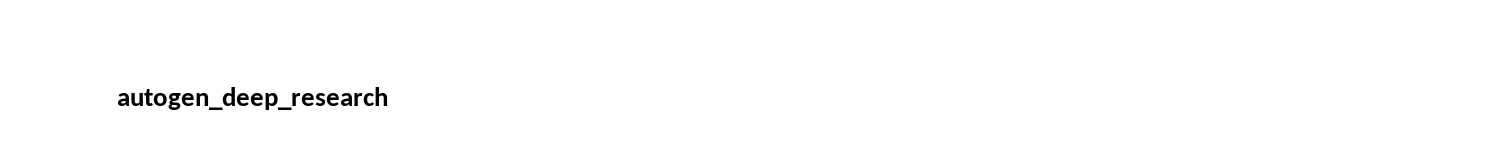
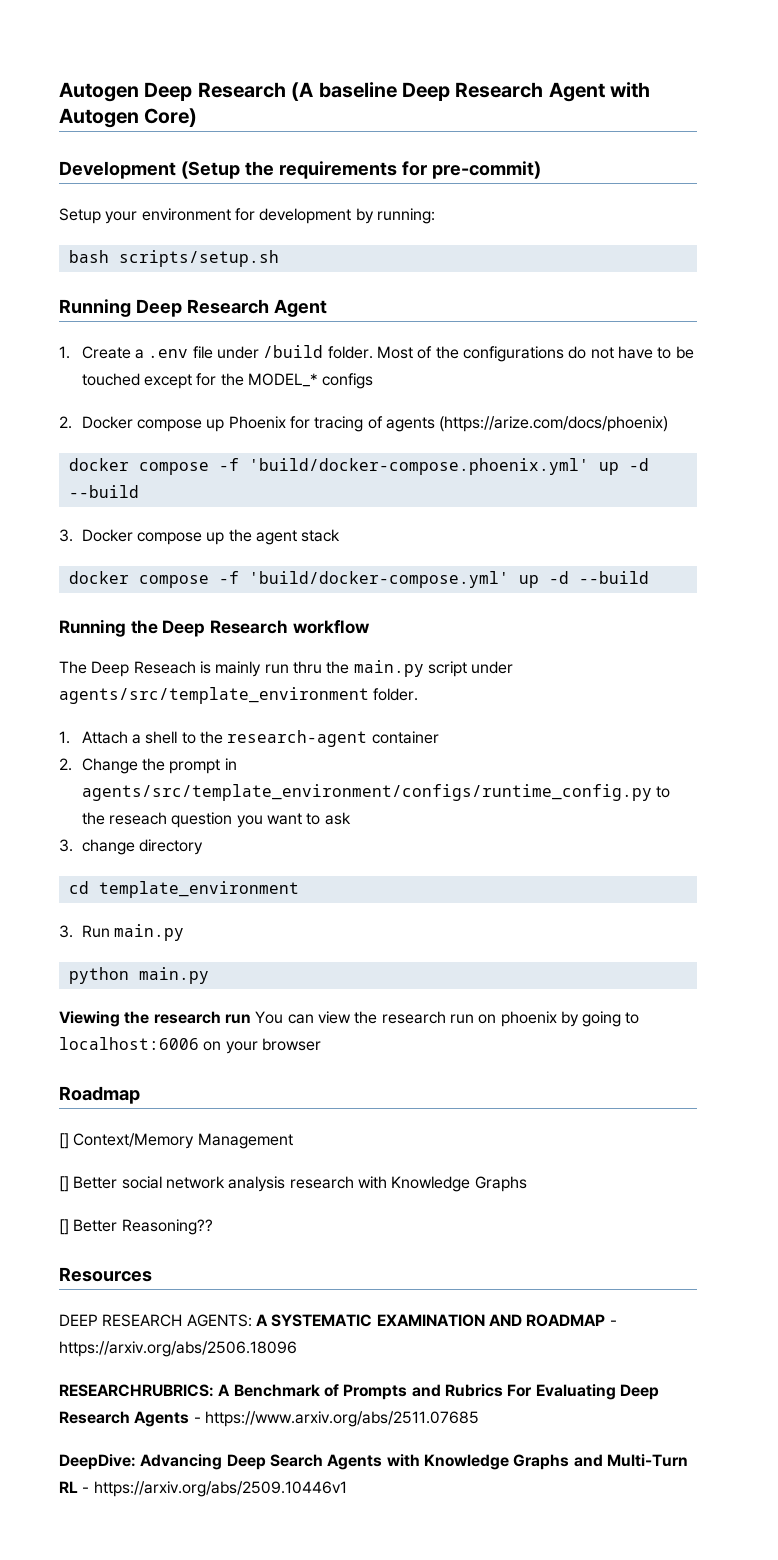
[117,87,388,110] autogen_deep_research -> [59,82,651,102] [59,108,198,128] [59,161,541,179] [59,208,435,224] [68,250,279,267] [59,299,327,317] [59,345,694,362] [81,373,374,389] [59,416,669,432] [68,458,649,475] [68,485,139,498] [59,529,341,545] [68,571,649,588] [59,619,370,637] [59,660,514,677] [59,687,419,704] [59,730,439,747] [59,758,237,774] [81,784,671,801] [81,812,351,828] [59,839,204,855] [68,881,299,898] [59,924,185,941] [68,967,209,984] [59,1011,640,1027] [59,1037,321,1054] [59,1086,140,1104] [59,1133,293,1149] [59,1176,527,1192] [59,1219,213,1235] [59,1267,152,1282] [59,1314,617,1327] [59,1341,297,1357] [59,1384,659,1400] [59,1411,479,1427] [59,1454,688,1470] [59,1481,347,1497] Autogen Deep Research (A baseline Deep Research Agent with Autogen Core) // Development (Setup the requirements for pre-commit) // Setup your environment for development by running: // bash scripts/setup.sh // Running Deep Research Agent // 1. Create a .env file under /build folder. Most of the configurations do not have to be touched except for the MODEL_* configs // 2. Docker compose up Phoenix for tracing of agents (https://arize.com/docs/phoenix) // docker compose -f 'build/docker-compose.phoenix.yml' up -d --build // 3. Docker compose up the agent stack // docker compose -f 'build/docker-compose.yml' up -d --build // Running the Deep Research workflow // The Deep Reseach is mainly run thru the main.py script under agents/src/template_environment folder. // 1. Attach a shell to the research-agent container // 2. Change the prompt in agents/src/template_environment/configs/runtime_config.py to the reseach question you want to ask // 3. change directory // cd template_environment // 3. Run main.py // python main.py // Viewing the research run You can view the research run on phoenix by going to localhost:6006 on your browser // Roadmap // [] Context/Memory Management // [] Better social network analysis research with Knowledge Graphs // [] Better Reasoning?? // Resources // DEEP RESEARCH AGENTS: A SYSTEMATIC EXAMINATION AND ROADMAP - https://arxiv.org/abs/2506.18096 // RESEARCHRUBRICS: A Benchmark of Prompts and Rubrics For Evaluating Deep Research Agents - https://www.arxiv.org/abs/2511.07685 // DeepDive: Advancing Deep Search Agents with Knowledge Graphs and Multi-Turn RL - https://arxiv.org/abs/2509.10446v1

